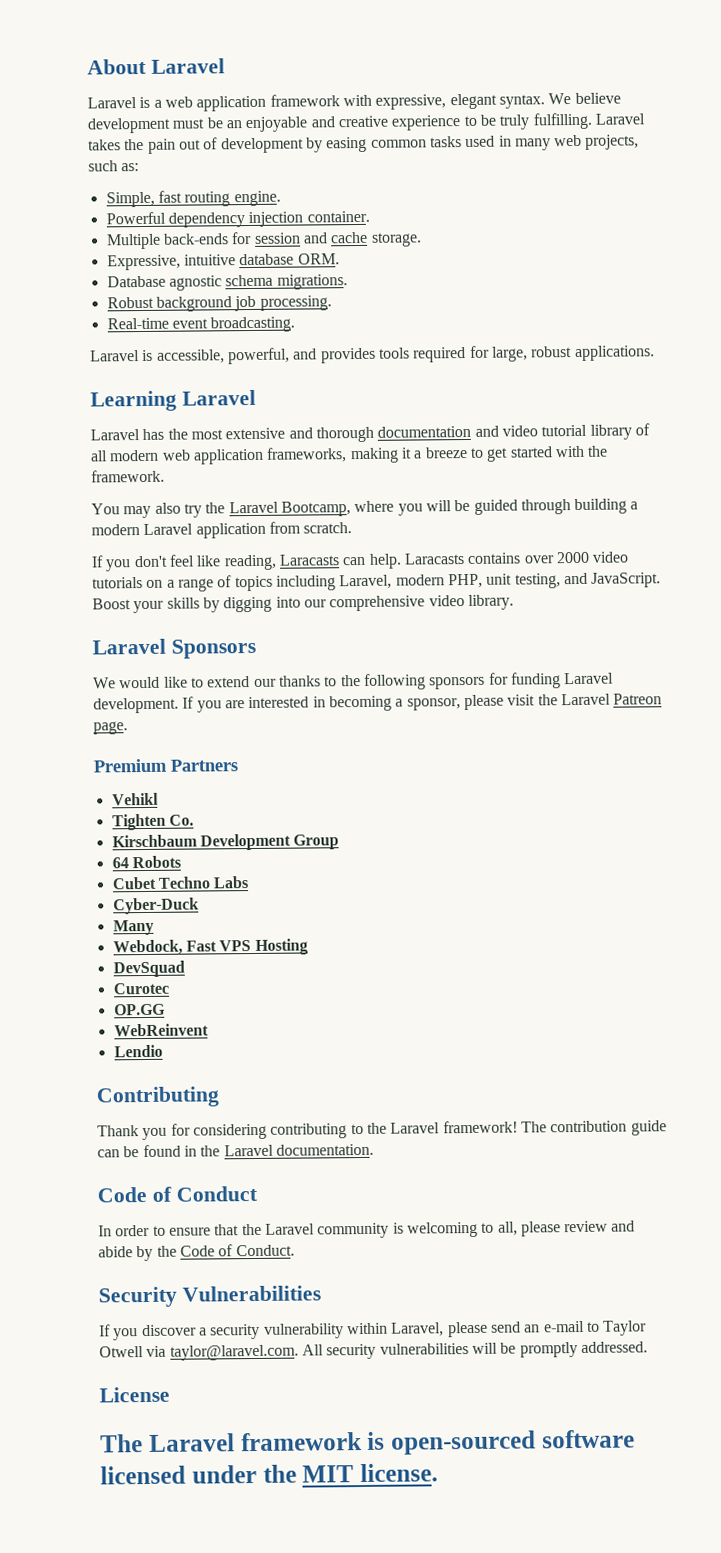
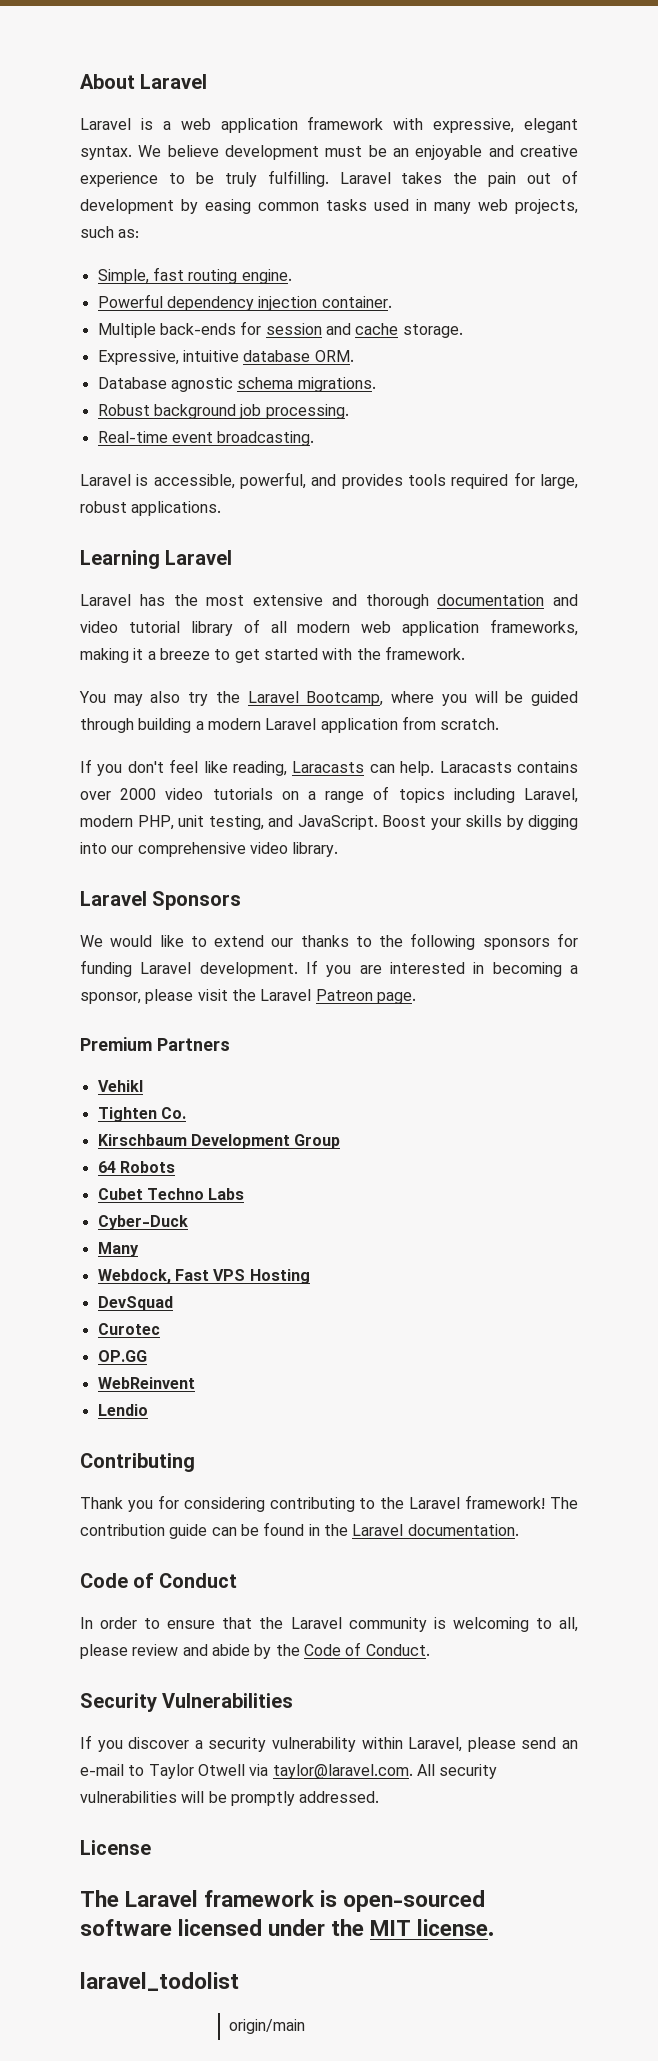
(438, 1473) none -> [80,1972,239,1991] [228,2019,305,2034] // laravel_todolist // origin/main

